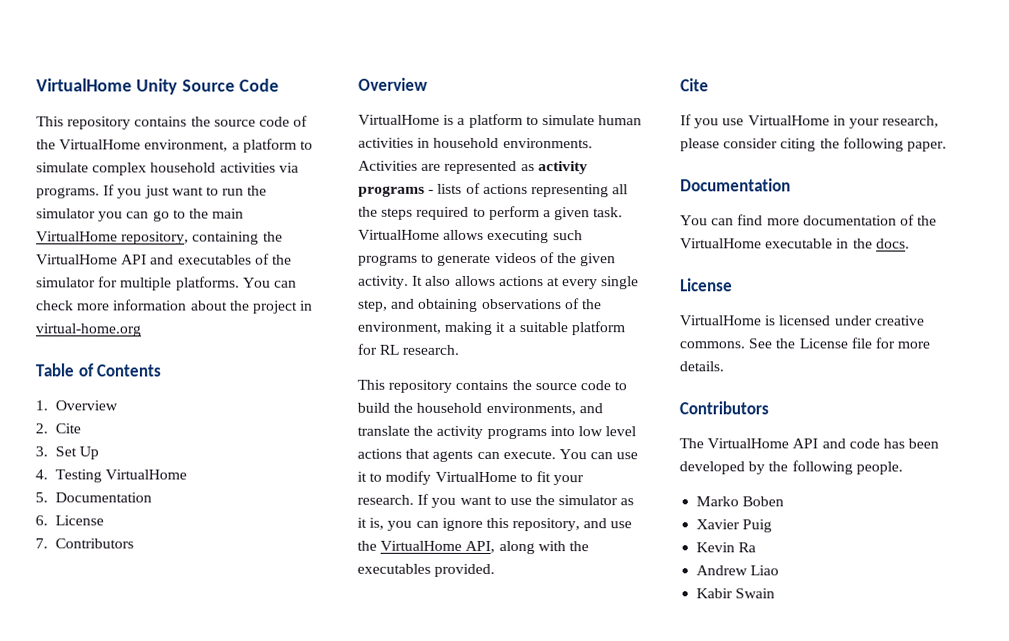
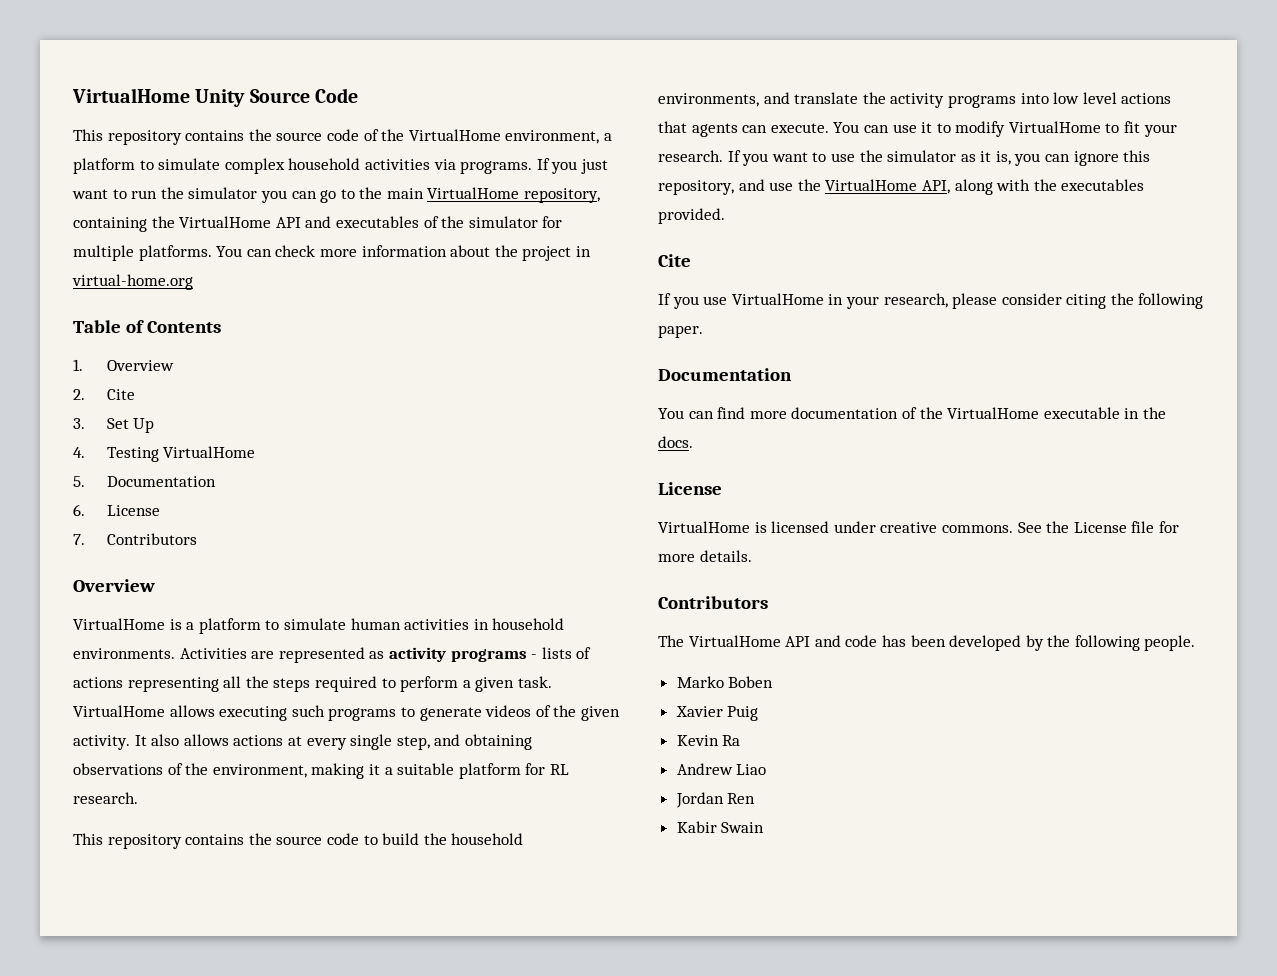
(780, 570) none -> [675,792,756,808] // Jordan Ren

